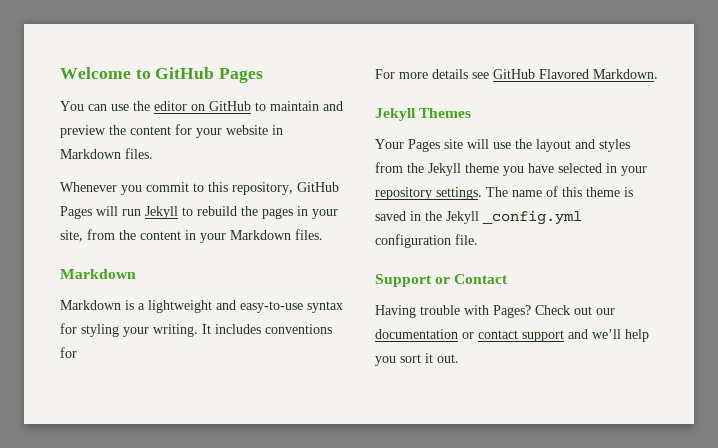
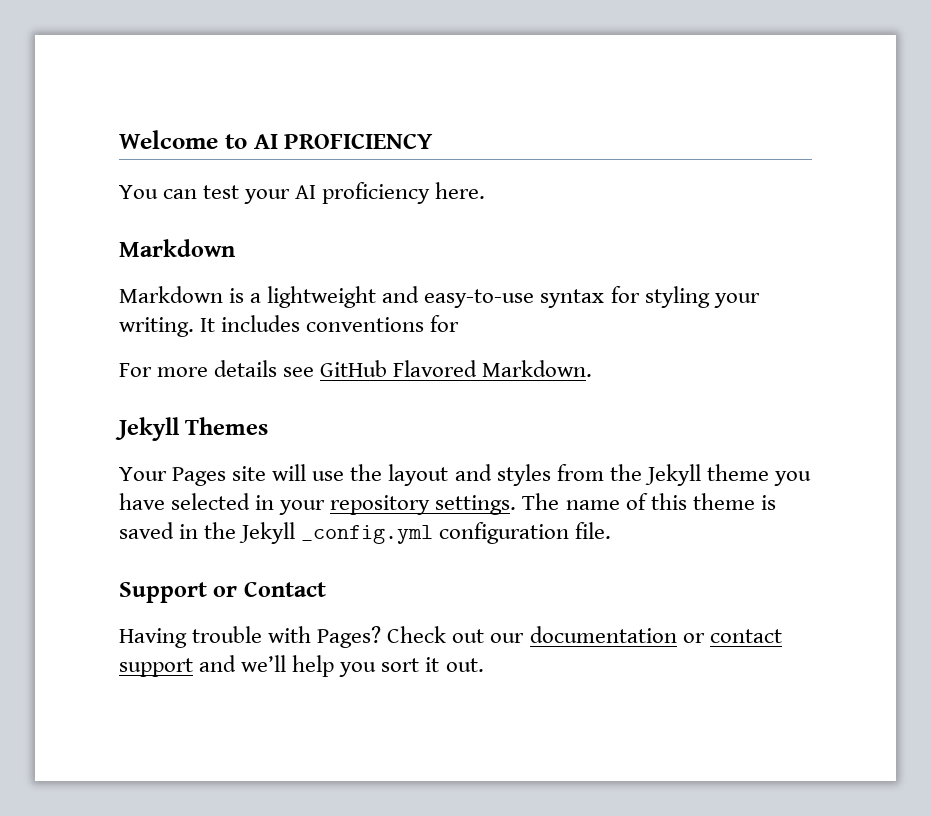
[155,67,264,83] GitHub Pages -> [253,133,434,149] AI PROFICIENCY
[111,101,343,111] [60,124,283,138] [60,148,153,159] [60,182,339,195] [60,206,338,219] [60,229,323,243] use the editor on GitHub to maintain and preview the content for your website in Markdown files. // Whenever you commit to this repository, GitHub Pages will run Jekyll to rebuild the pages in your site, from the content in your Markdown files. -> [203,182,486,204] test your AI proficiency here.

